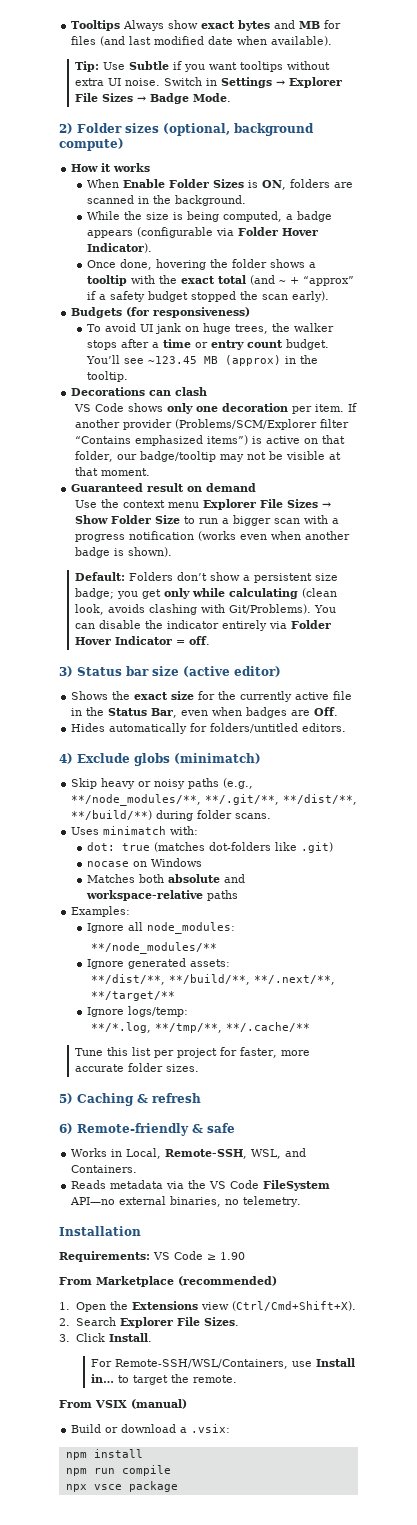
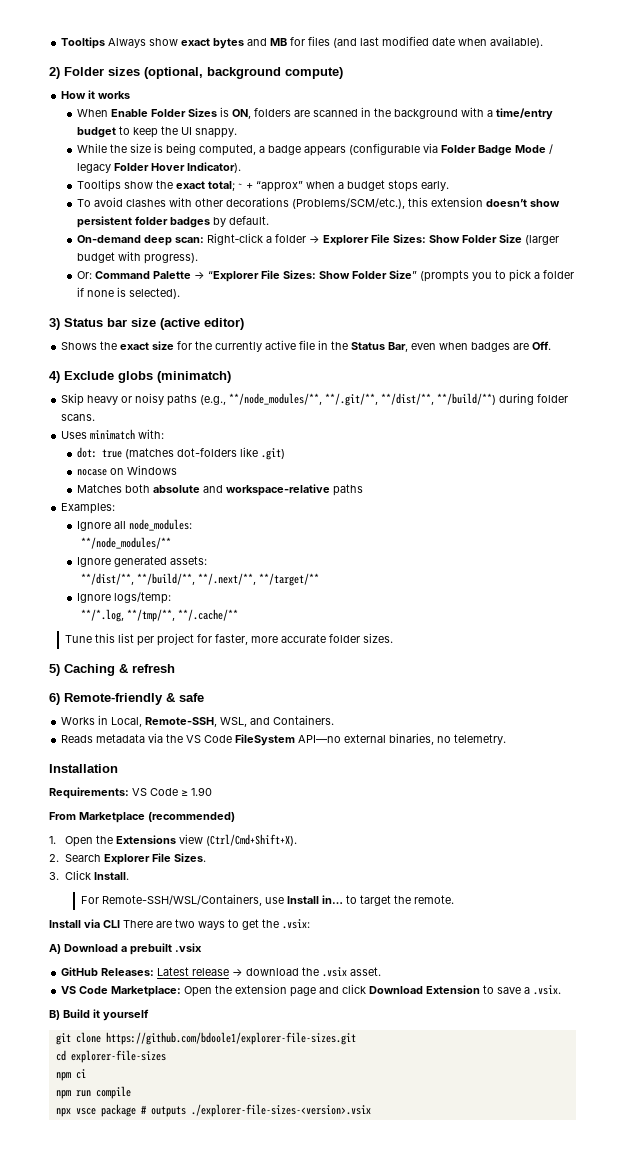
[74,61,330,72] [74,77,342,88] [74,93,231,104] // Tip: Use Subtle if you want tooltips without extra UI noise. Switch in Settings → Explorer File Sizes → Badge Mode. -> (544, 42) none
[175,195,247,206] background. -> [394,107,554,120] [77,126,238,138] background with a time/entry budget to keep the UI snappy.
[282,228,319,236] [87,243,153,253] [87,259,317,270] [87,275,355,286] [87,291,330,302] [71,307,251,318] [87,323,335,334] [87,339,330,350] [86,355,319,366] [87,371,129,382] [71,387,208,396] [73,403,357,414] [74,419,349,430] [74,435,345,446] [74,451,341,462] [74,467,150,476] [71,483,257,492] [74,499,331,510] [74,515,339,526] [74,531,350,542] [74,547,172,558] [74,572,338,583] [74,588,337,599] [74,604,336,615] [74,620,331,631] [74,636,210,645] Hover Indicator). // Once done, hovering the folder shows a tooltip with the exact total (and ~ + “approx” if a safety budget stopped the scan early). // Budgets (for responsiveness) // To avoid UI jank on huge trees, the walker stops after a time or entry count budget. You’ll see ~123.45 MB (approx) in the tooltip. // Decorations can clash // VS Code shows only one decoration per item. If another provider (Problems/SCM/Explorer filter “Contains emphasized items”) is active on that folder, our badge/tooltip may not be visible at that moment. // Guaranteed result on demand // Use the context menu Explorer File Sizes → Show Folder Size to run a bigger scan with a progress notification (works even when another badge is shown). // Default: Folders don’t show a persistent size badge; you get only while calculating (clean look, avoids clashing with Git/Problems). You can disable the indicator entirely via Folder Hover Indicator = off. -> [478,144,554,156] [77,162,242,173] [77,179,450,192] [77,197,561,209] [77,216,270,228] [77,233,560,246] [77,251,199,264] [77,269,575,282] [77,287,181,299] Badge Mode / legacy Folder Hover Indicator). // Tooltips show the exact total; ~ + “approx” when a budget stops early. // To avoid clashes with other decorations (Problems/SCM/etc.), this extension doesn’t show persistent folder badges by default. // On‑demand deep scan: Right‑click a folder → Explorer File Sizes: Show Folder Size (larger budget with progress). // Or: Command Palette → “Explorer File Sizes: Show Folder Size” (prompts you to pick a folder if none is selected).
[71,723,347,734] // Hides automatically for folders/untitled editors. -> (552, 345) none
[59,1399,187,1409] [71,1424,231,1433] [65,1449,143,1460] From VSIX (manual) // Build or download a .vsix: // npm install -> [49,919,310,930] [49,943,202,955] [61,967,382,977] [61,984,562,997] [49,1009,149,1021] [55,1032,356,1045] [55,1050,166,1063] [55,1069,86,1081] Install via CLI There are two ways to get the .vsix: // A) Download a prebuilt .vsix // GitHub Releases: Latest release → download the .vsix asset. // VS Code Marketplace: Open the extension page and click Download Extension to save a .vsix. // B) Build it yourself // git clone https://github.com/bdoole1/explorer-file-sizes.git // cd explorer-file-sizes // npm ci
(178, 1486) none -> [140,1104,371,1117] # outputs ./explorer-file-sizes-<version>.vsix

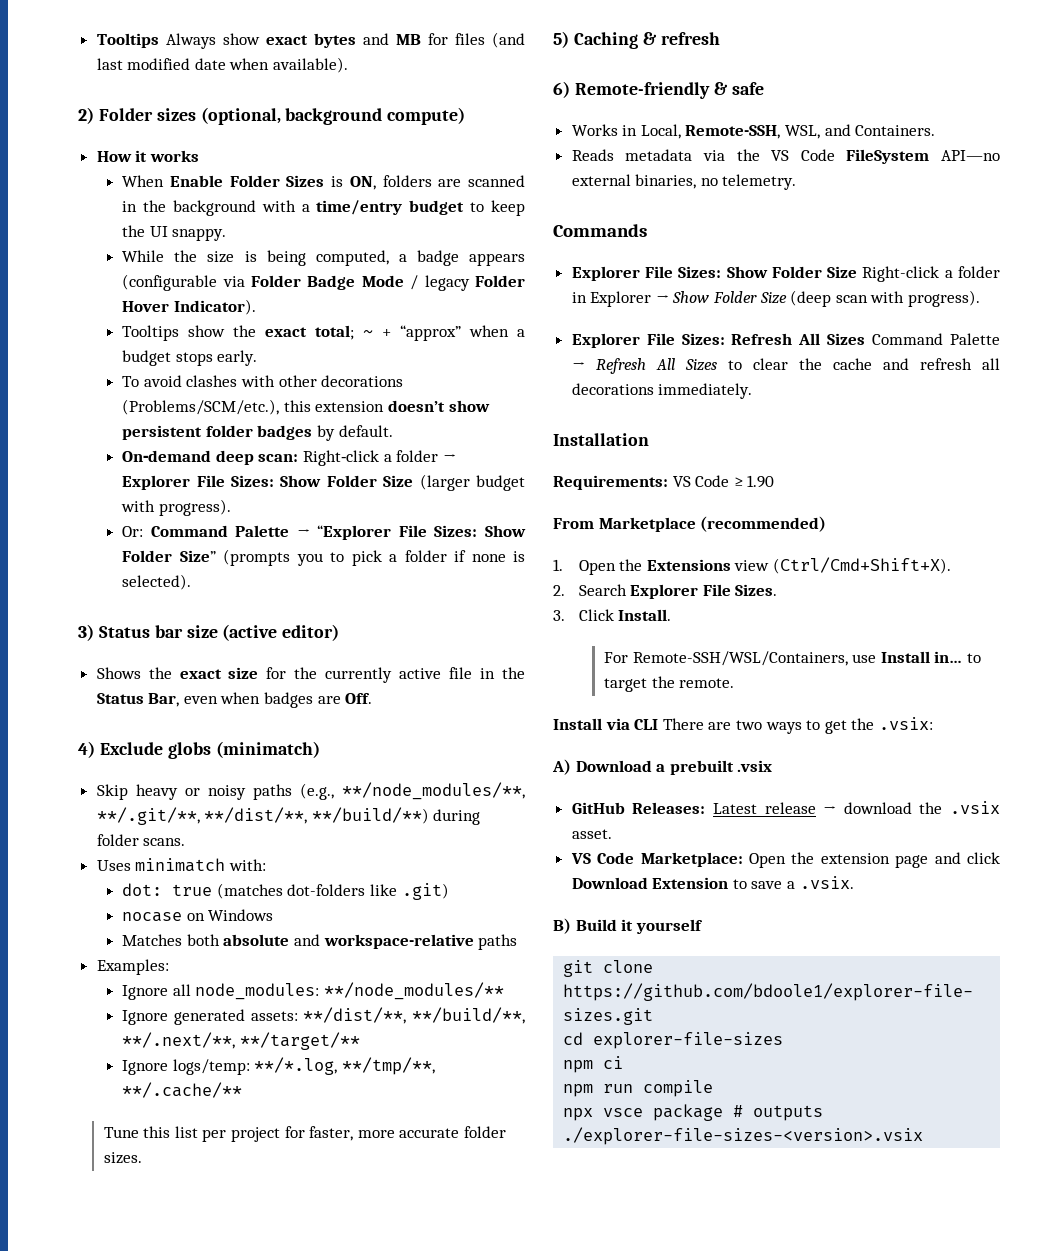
(193, 525) // -> (320, 991) none
(208, 560) // -> (298, 1016) none
(172, 598) // -> (250, 1067) none
(507, 739) none -> [553,224,647,237] [571,266,1000,282] [571,290,981,307] [571,333,1000,348] [571,358,1000,374] [571,383,753,399] // Commands // Explorer File Sizes: Show Folder Size Right-click a folder in Explorer → Show Folder Size (deep scan with progress). // Explorer File Sizes: Refresh All Sizes Command Palette → Refresh All Sizes to clear the cache and refresh all decorations immediately.

